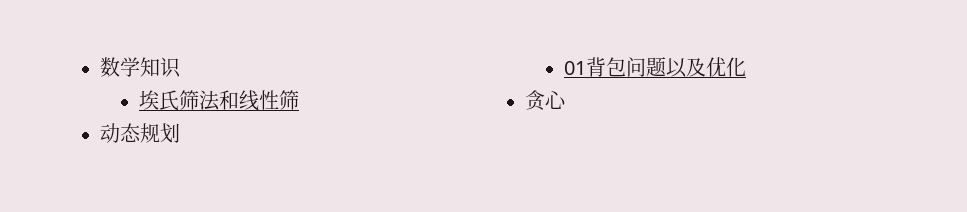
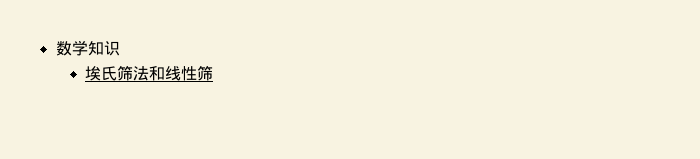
[100,123,180,143] [564,57,747,78] [525,90,567,111] // 动态规划 // 01背包问题以及优化 // 贪心 -> (214, 73) none

